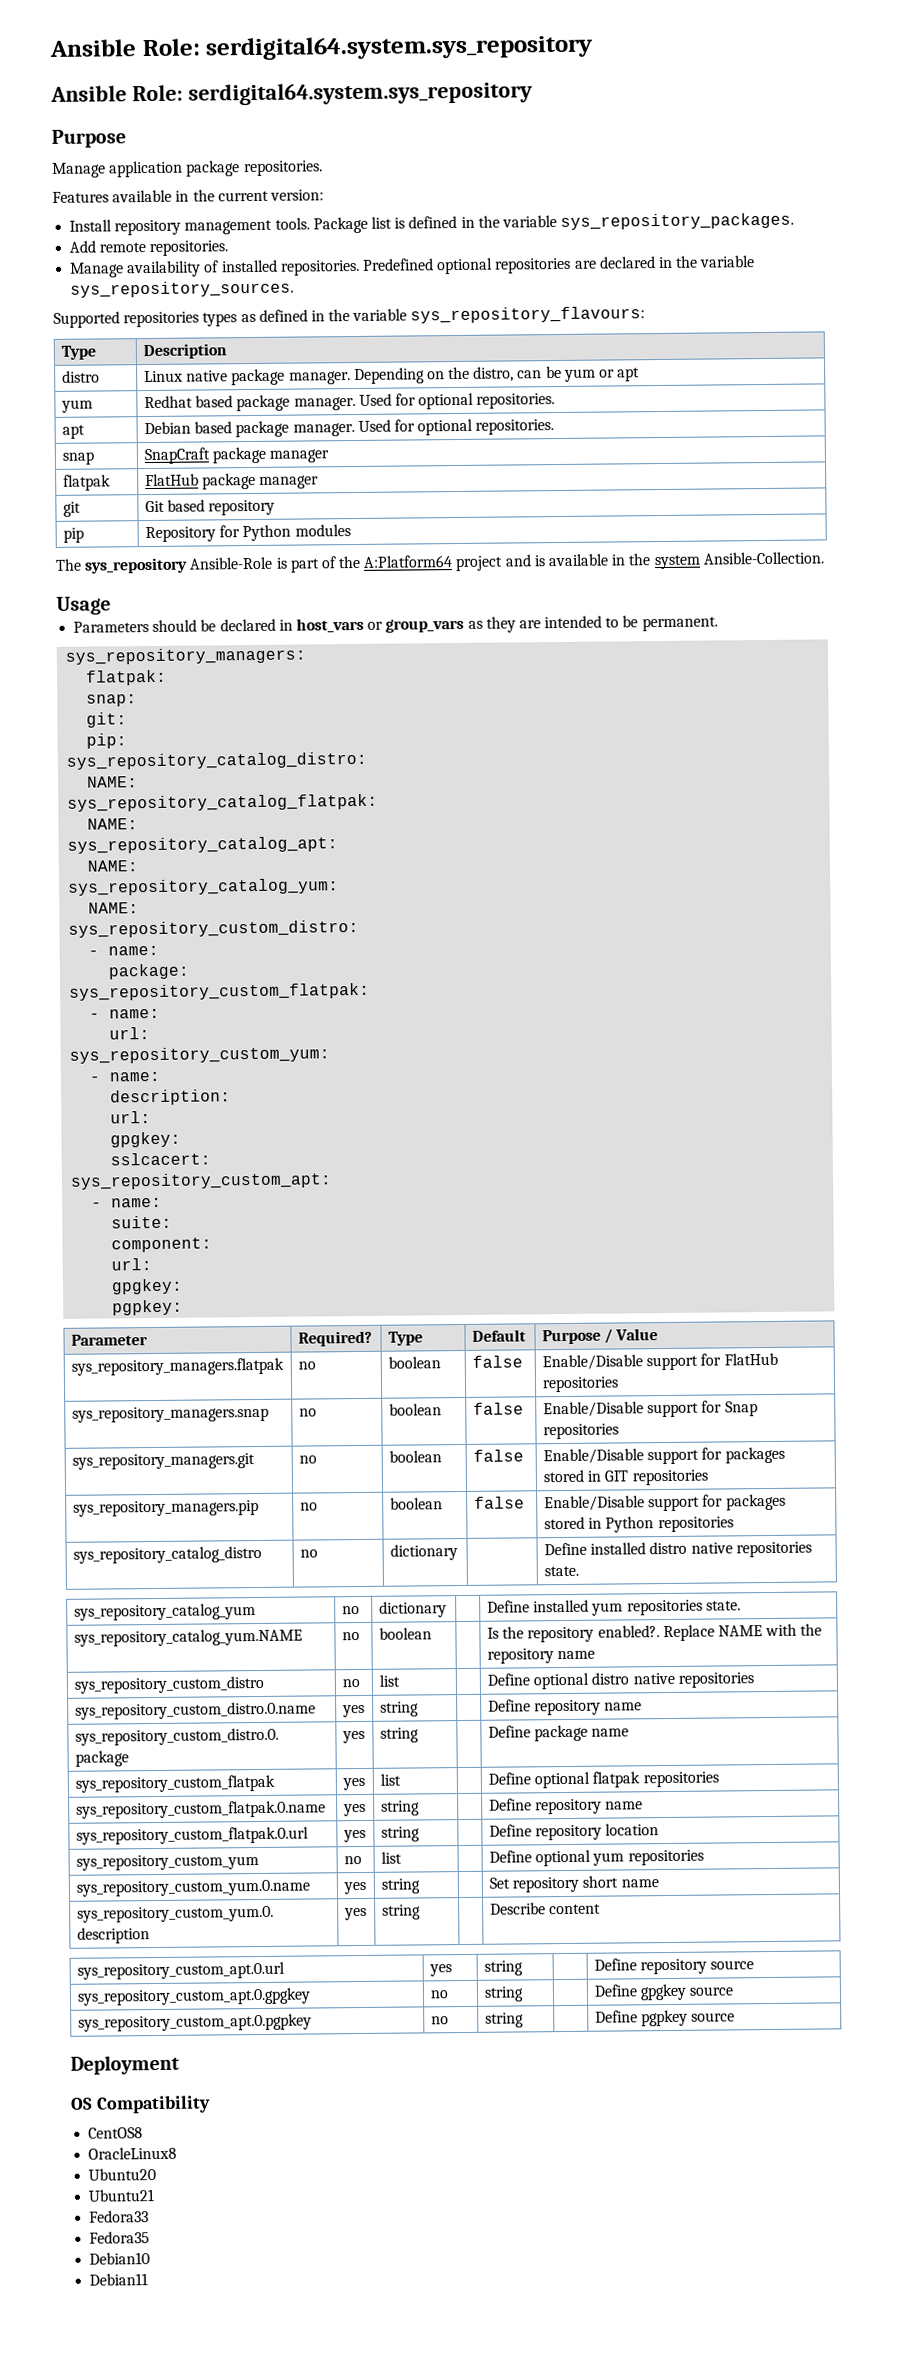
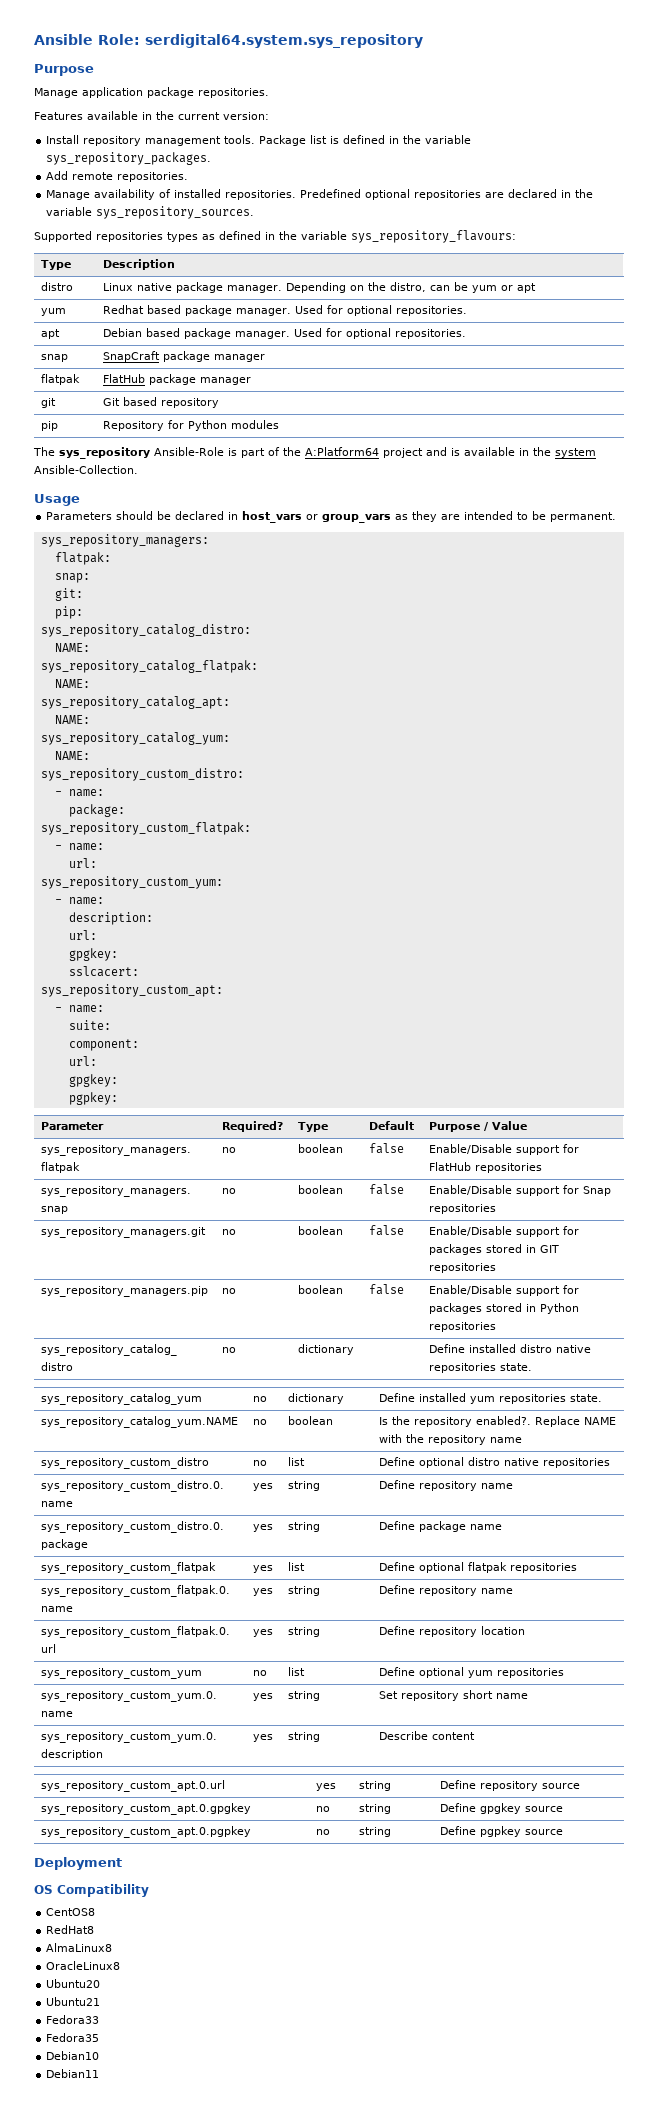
[49,34,595,61] [50,81,533,106] Ansible Role: serdigital64.system.sys_repository // Ansible Role: serdigital64.system.sys_repository -> [34,34,423,48] Ansible Role: serdigital64.system.sys_repository
(144, 2133) none -> [46,1925,95,1934] [46,1943,113,1952] // RedHat8 // AlmaLinux8

